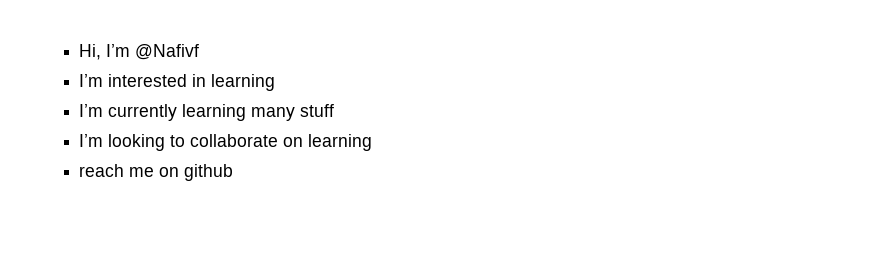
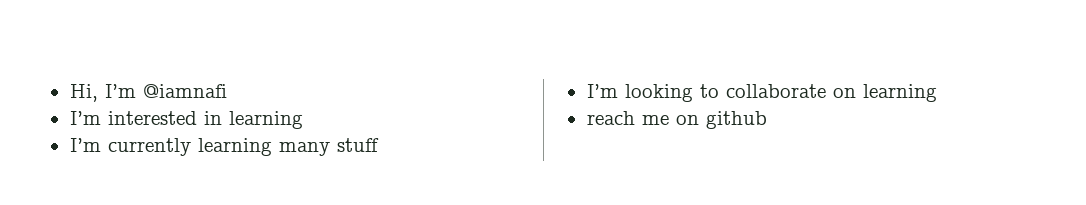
[135,44,200,60] @Nafivf -> [142,84,227,98] @iamnafi

